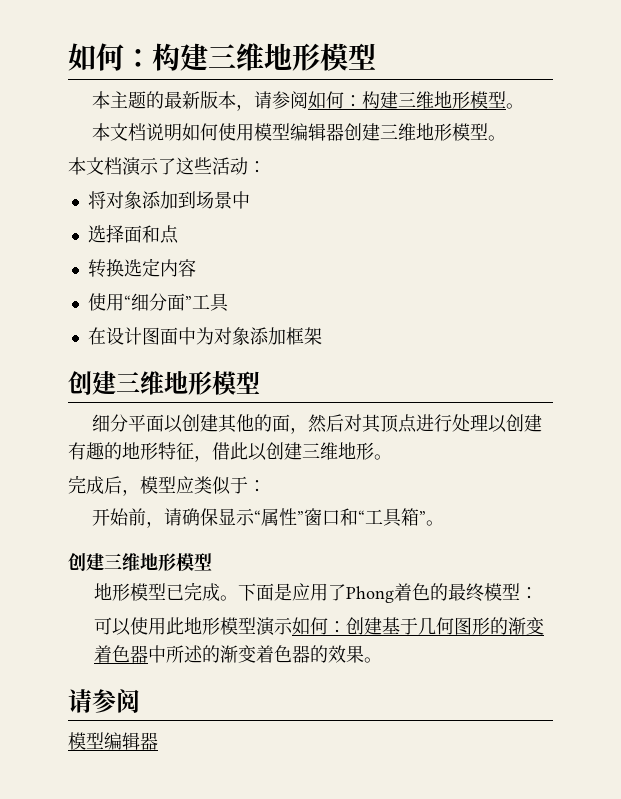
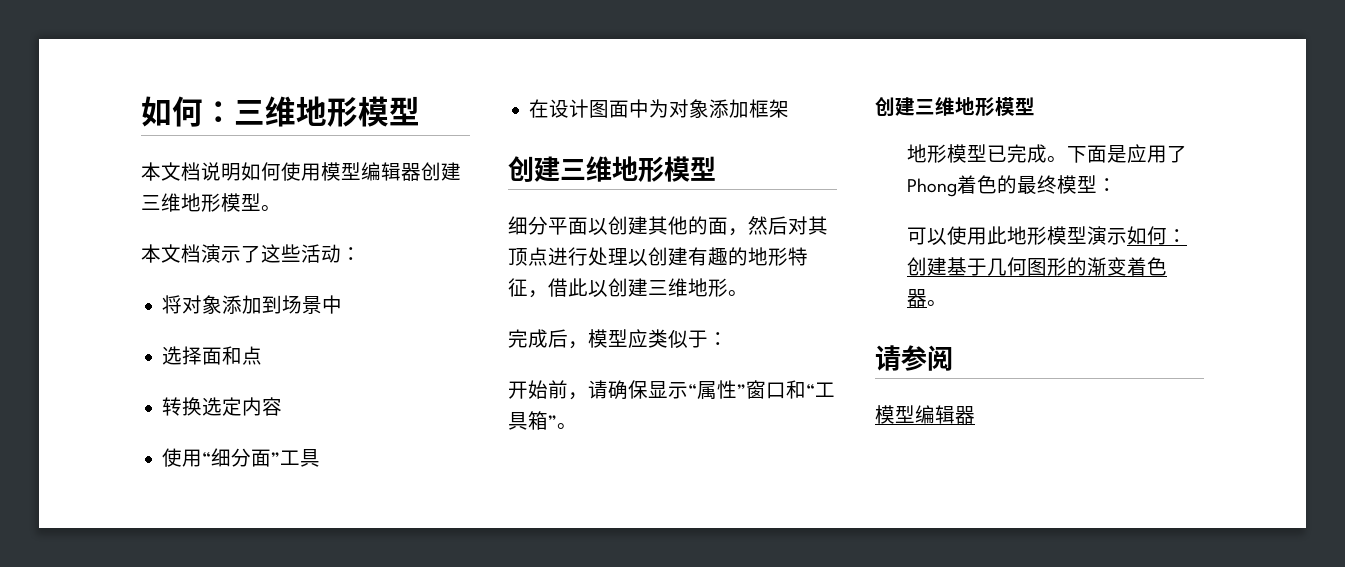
[68,43,376,71] [92,91,525,111] 如何：构建三维地形模型 // 本主题的最新版本，请参阅如何：构建三维地形模型。 -> [141,96,420,127] 如何：三维地形模型
[147,645,364,663] 中所述的渐变着色器的效果 -> (928, 298) none

